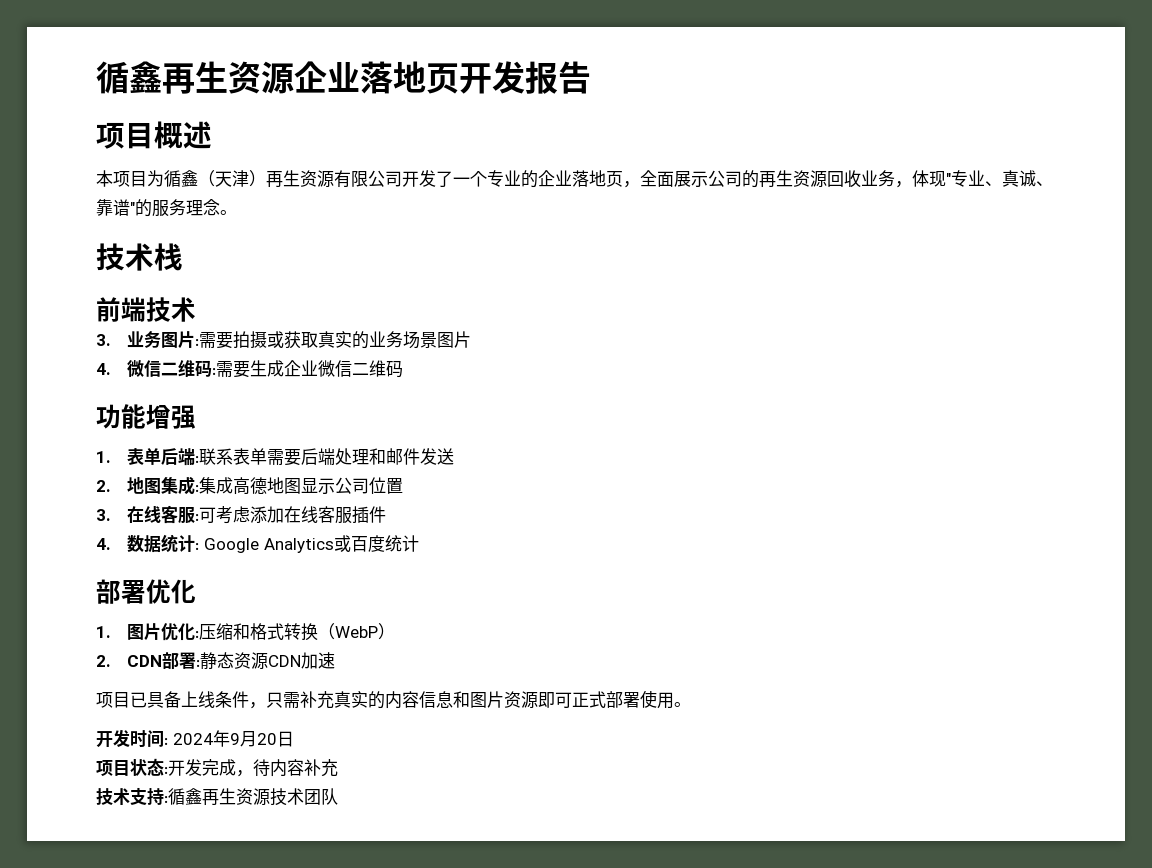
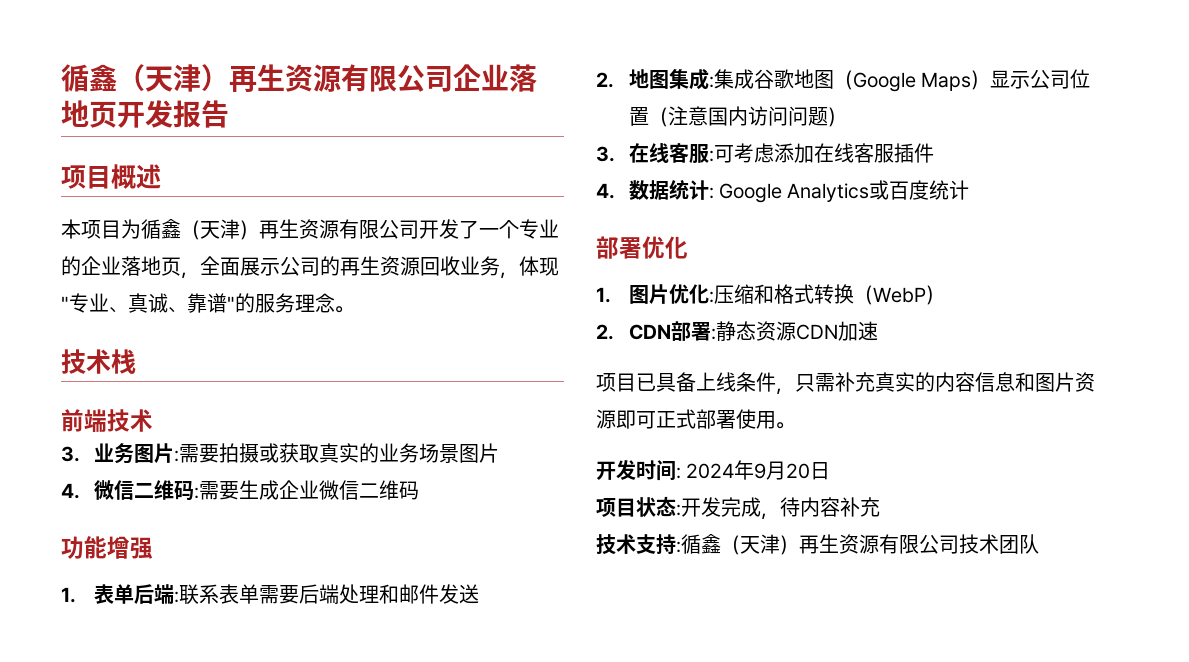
[96,61,294,94] 循鑫再生资源 -> [61,64,453,92] 循鑫（天津）再生资源有限公司
[232,477,403,495] 高德地图显示公司位置 -> [753,69,1090,92] [628,106,847,127] 谷歌地图（Google Maps）显示公司位置（注意国内访问问题）
[202,788,270,806] 再生资源 -> [721,534,959,555] （天津）再生资源有限公司

